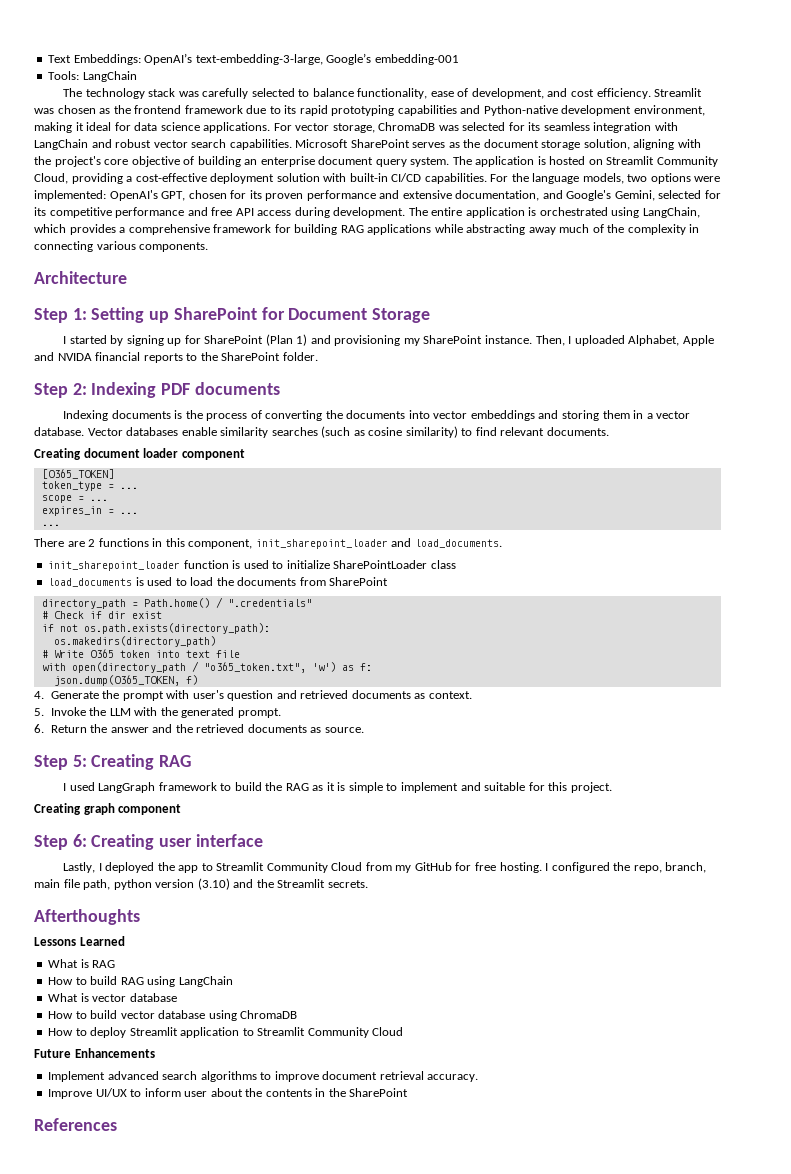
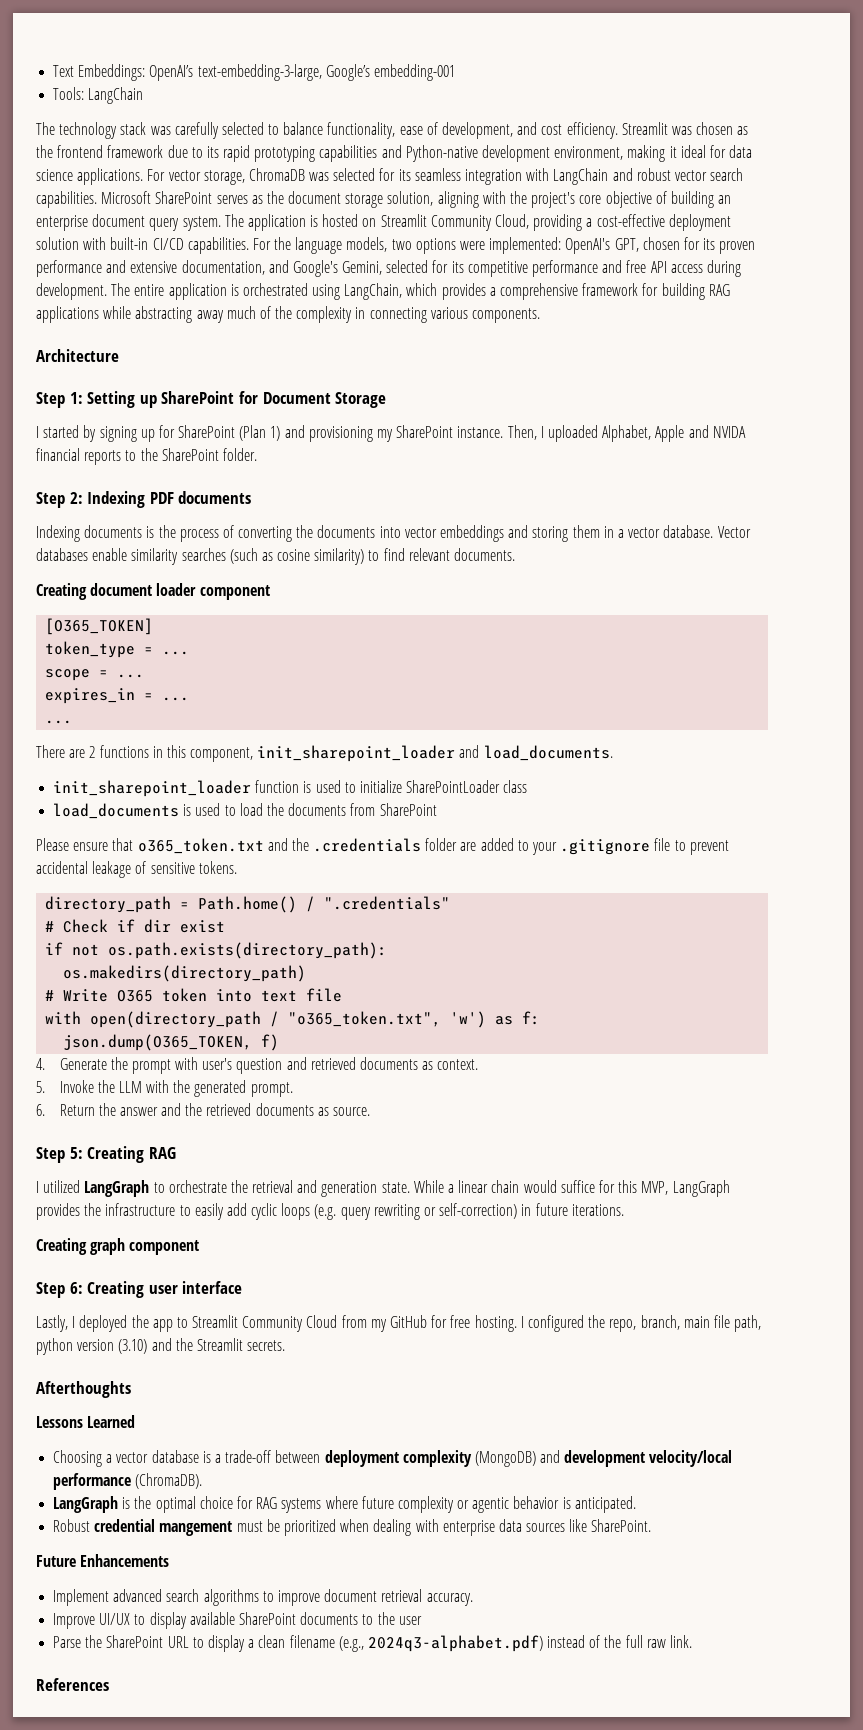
(389, 581) none -> [36,838,729,855] [36,861,237,878] // Please ensure that o365_token.txt and the .credentials folder are added to your .gitignore file to prevent accidental leakage of sensitive tokens.
[69,782,612,793] used LangGraph framework to build the RAG as it is simple to implement and suitable for this project. -> [43,1180,730,1197] [36,1203,624,1220] utilized LangGraph to orchestrate the retrieval and generation state. While a linear chain would suffice for this MVP, LangGraph provides the infrastructure to easily add cyclic loops (e.g. query rewriting or self-correction) in future iterations.
[48,959,116,968] [48,976,233,987] [48,993,177,1002] [48,1010,298,1021] [48,1027,404,1038] What is RAG // How to build RAG using LangChain // What is vector database // How to build vector database using ChromaDB // How to deploy Streamlit application to Streamlit Community Cloud -> [53,1450,733,1467] [53,1473,203,1490] [53,1496,636,1513] [53,1519,652,1536] Choosing a vector database is a trade-off between deployment complexity (MongoDB) and development velocity/local performance (ChromaDB). // LangGraph is the optimal choice for RAG systems where future complexity or agentic behavior is anticipated. // Robust credential mangement must be prioritized when dealing with enterprise data sources like SharePoint.
[144,1088,409,1097] inform user about the contents in the SharePoint -> [149,1612,422,1629] [53,1635,693,1652] display available SharePoint documents to the user // Parse the SharePoint URL to display a clean filename (e.g., 2024q3-alphabet.pdf) instead of the full raw link.

